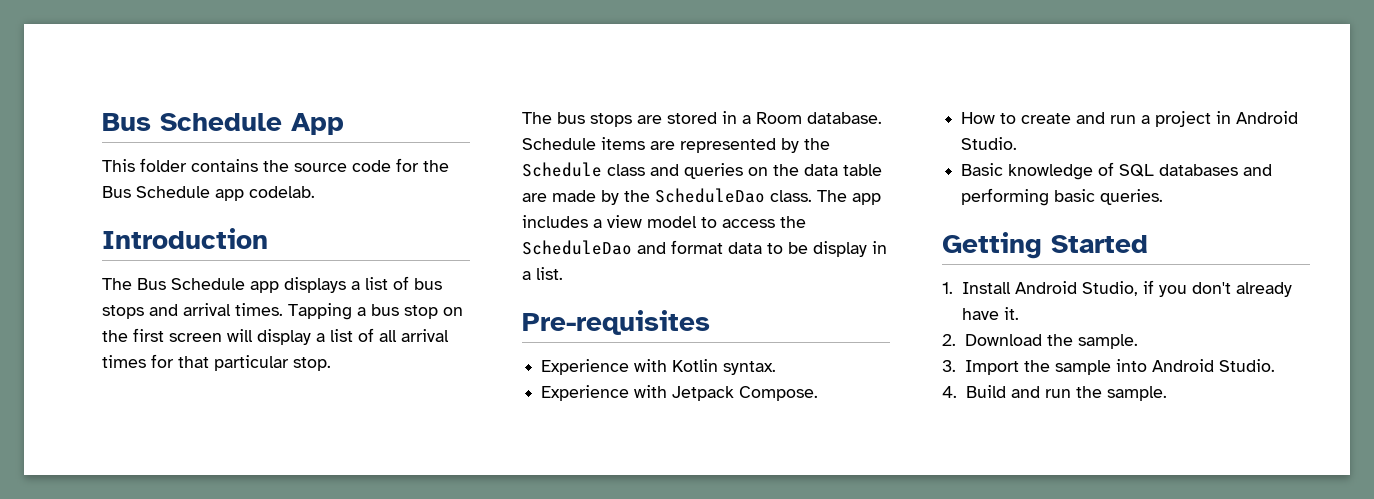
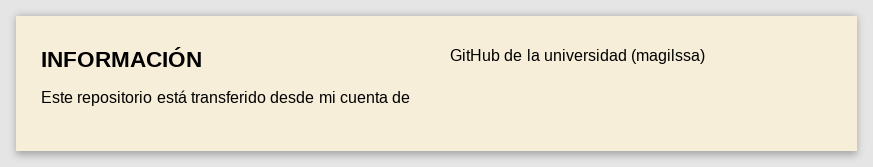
[102,113,344,135] [102,158,449,172] [102,186,315,201] [102,228,268,249] [102,276,442,293] [102,303,463,320] [102,328,449,345] [102,354,331,371] [522,111,882,127] [522,137,830,153] [522,162,882,179] [522,188,881,205] [522,215,806,228] [522,240,887,257] [522,267,563,280] [522,310,710,335] [541,359,777,375] [541,385,819,401] [961,111,1299,127] [961,137,1018,150] [961,162,1273,180] [961,188,1164,206] [942,232,1148,259] [942,280,1292,297] [961,307,1019,320] [942,334,1138,349] [942,359,1275,375] [942,385,1167,401] Bus Schedule App // This folder contains the source code for the Bus Schedule app codelab. // Introduction // The Bus Schedule app displays a list of bus stops and arrival times. Tapping a bus stop on the first screen will display a list of all arrival times for that particular stop. // The bus stops are stored in a Room database. Schedule items are represented by the Schedule class and queries on the data table are made by the ScheduleDao class. The app includes a view model to access the ScheduleDao and format data to be display in a list. // Pre-requisites // Experience with Kotlin syntax. // Experience with Jetpack Compose. // How to create and run a project in Android Studio. // Basic knowledge of SQL databases and performing basic queries. // Getting Started // 1. Install Android Studio, if you don't already have it. // 2. Download the sample. // 3. Import the sample into Android Studio. // 4. Build and run the sample. -> [41,47,202,67] [41,90,411,106] [450,49,706,64] INFORMACIÓN // Este repositorio está transferido desde mi cuenta de GitHub de la universidad (magilssa)

